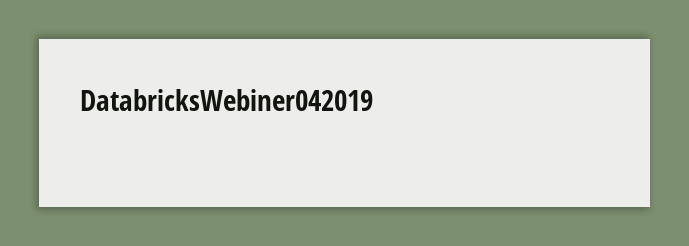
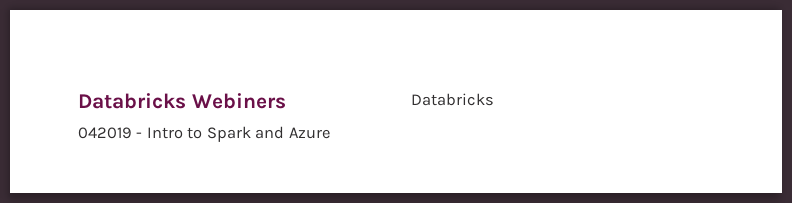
[80,89,373,111] DatabricksWebiner042019 -> [78,93,286,109] [78,126,330,142] [411,93,494,106] Databricks Webiners // 042019 - Intro to Spark and Azure Databricks

